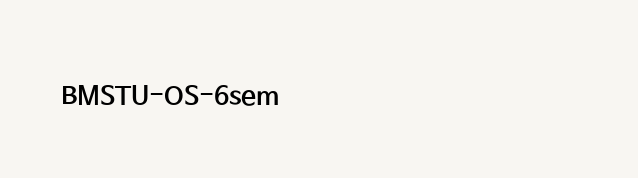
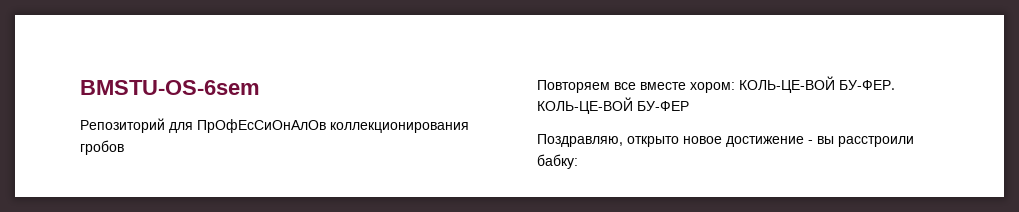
(279, 95) none -> [80,118,469,133] [80,140,124,155] [537,76,895,93] [537,97,689,114] [537,134,914,147] [537,154,578,169] // Репозиторий для ПрОфЕсСиОнАлОв коллекционирования гробов // Повторяем все вместе хором: КОЛЬ-ЦЕ-ВОЙ БУ-ФЕР. КОЛЬ-ЦЕ-ВОЙ БУ-ФЕР // Поздравляю, открыто новое достижение - вы расстроили бабку:

